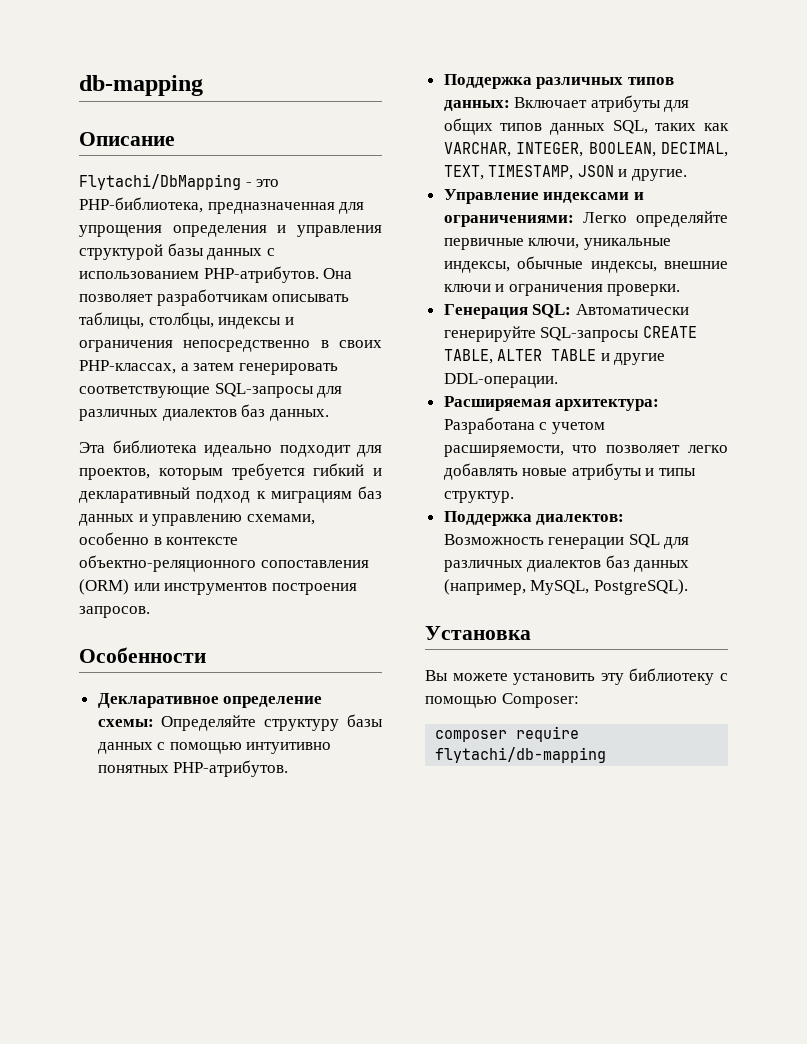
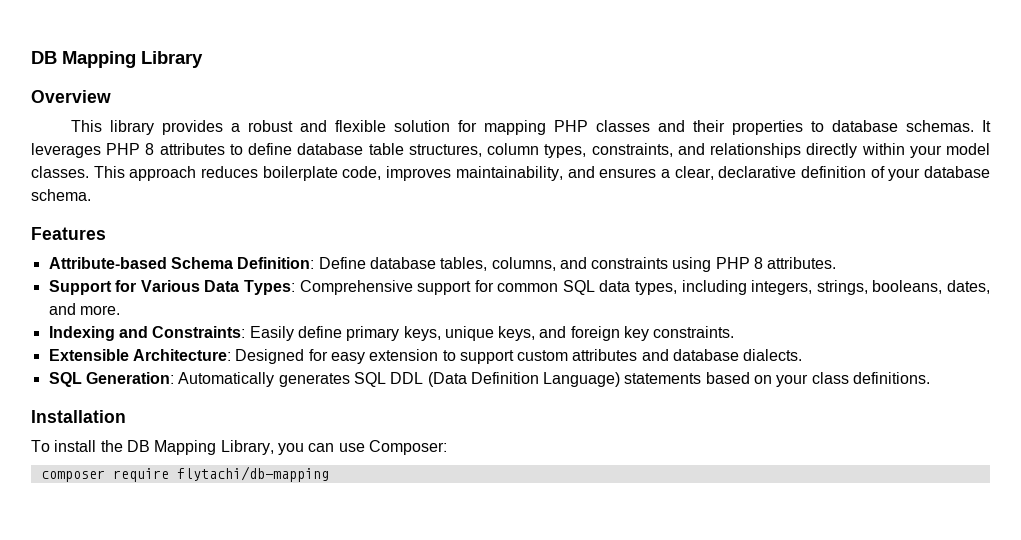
[79,75,203,96] [79,132,175,146] [79,174,280,190] [79,197,365,214] [79,225,383,237] [79,243,275,260] [79,266,353,283] [79,289,350,306] [79,312,294,329] [79,340,382,352] [79,360,338,375] [79,383,343,398] [79,404,329,421] [79,440,382,457] [79,463,382,480] [79,486,382,503] [79,514,315,526] [79,532,239,545] [79,555,369,572] [79,579,357,595] [79,606,150,618] [79,647,206,663] [97,693,323,708] [97,714,383,731] [97,742,332,754] [97,760,289,777] [443,74,674,89] [443,95,690,112] [443,118,729,135] [443,142,728,157] [443,165,688,181] [443,189,644,204] [443,211,728,227] [443,238,671,250] [443,256,728,273] [443,284,681,296] [443,304,689,319] [443,326,697,342] [443,349,666,365] [443,373,558,388] [443,396,660,411] [443,417,605,434] [443,445,728,457] [443,463,697,480] [443,491,514,503] [443,511,625,526] [443,534,690,549] [443,555,690,572] [443,579,688,595] [425,626,531,640] [425,668,728,685] [425,696,497,708] db-mapping // Описание // Flytachi/DbMapping - это PHP-библиотека, предназначенная для упрощения определения и управления структурой базы данных с использованием PHP-атрибутов. Она позволяет разработчикам описывать таблицы, столбцы, индексы и ограничения непосредственно в своих PHP-классах, а затем генерировать соответствующие SQL-запросы для различных диалектов баз данных. // Эта библиотека идеально подходит для проектов, которым требуется гибкий и декларативный подход к миграциям баз данных и управлению схемами, особенно в контексте объектно-реляционного сопоставления (ORM) или инструментов построения запросов. // Особенности // Декларативное определение схемы: Определяйте структуру базы данных с помощью интуитивно понятных PHP-атрибутов. // Поддержка различных типов данных: Включает атрибуты для общих типов данных SQL, таких как VARCHAR, INTEGER, BOOLEAN, DECIMAL, TEXT, TIMESTAMP, JSON и другие. // Управление индексами и ограничениями: Легко определяйте первичные ключи, уникальные индексы, обычные индексы, внешние ключи и ограничения проверки. // Генерация SQL: Автоматически генерируйте SQL-запросы CREATE TABLE, ALTER TABLE и другие DDL-операции. // Расширяемая архитектура: Разработана с учетом расширяемости, что позволяет легко добавлять новые атрибуты и типы структур. // Поддержка диалектов: Возможность генерации SQL для различных диалектов баз данных (например, MySQL, PostgreSQL). // Установка // Вы можете установить эту библиотеку с помощью -> [31,51,203,68] [31,90,111,103] [71,120,992,135] [31,143,991,158] [31,166,990,181] [31,189,91,201] [31,227,106,240] [48,257,837,272] [48,280,990,295] [48,303,120,315] [48,326,735,341] [48,349,803,364] [48,372,931,387] [31,410,126,423] [31,440,365,455] DB Mapping Library // Overview // This library provides a robust and flexible solution for mapping PHP classes and their properties to database schemas. It leverages PHP 8 attributes to define database table structures, column types, constraints, and relationships directly within your model classes. This approach reduces boilerplate code, improves maintainability, and ensures a clear, declarative definition of your database schema. // Features // Attribute-based Schema Definition: Define database tables, columns, and constraints using PHP 8 attributes. // Support for Various Data Types: Comprehensive support for common SQL data types, including integers, strings, booleans, dates, and more. // Indexing and Constraints: Easily define primary keys, unique keys, and foreign key constraints. // Extensible Architecture: Designed for easy extension to support custom attributes and database dialects. // SQL Generation: Automatically generates SQL DDL (Data Definition Language) statements based on your class definitions. // Installation // To install the DB Mapping Library, you can use

